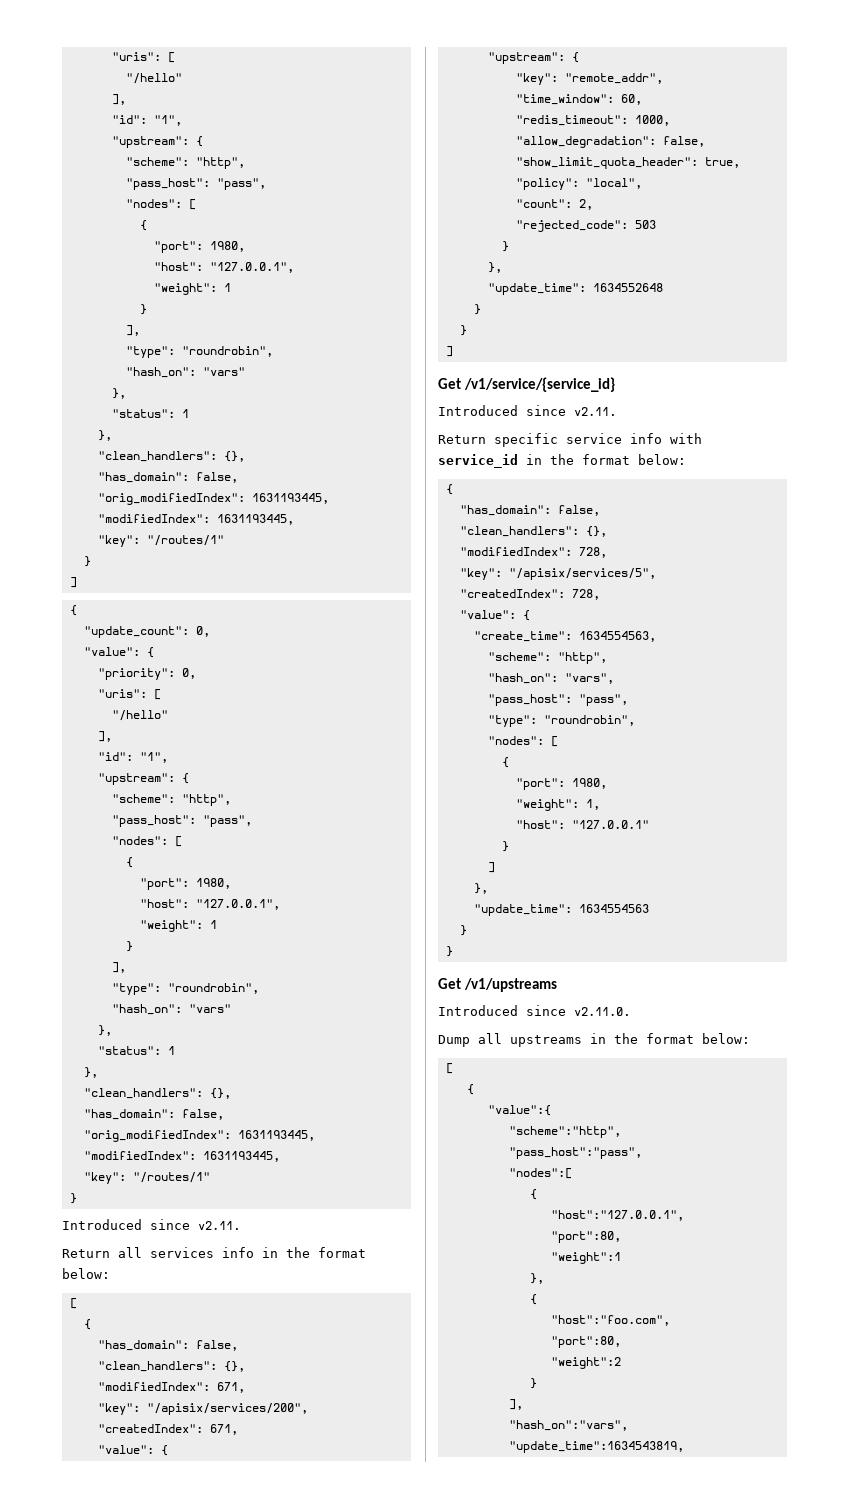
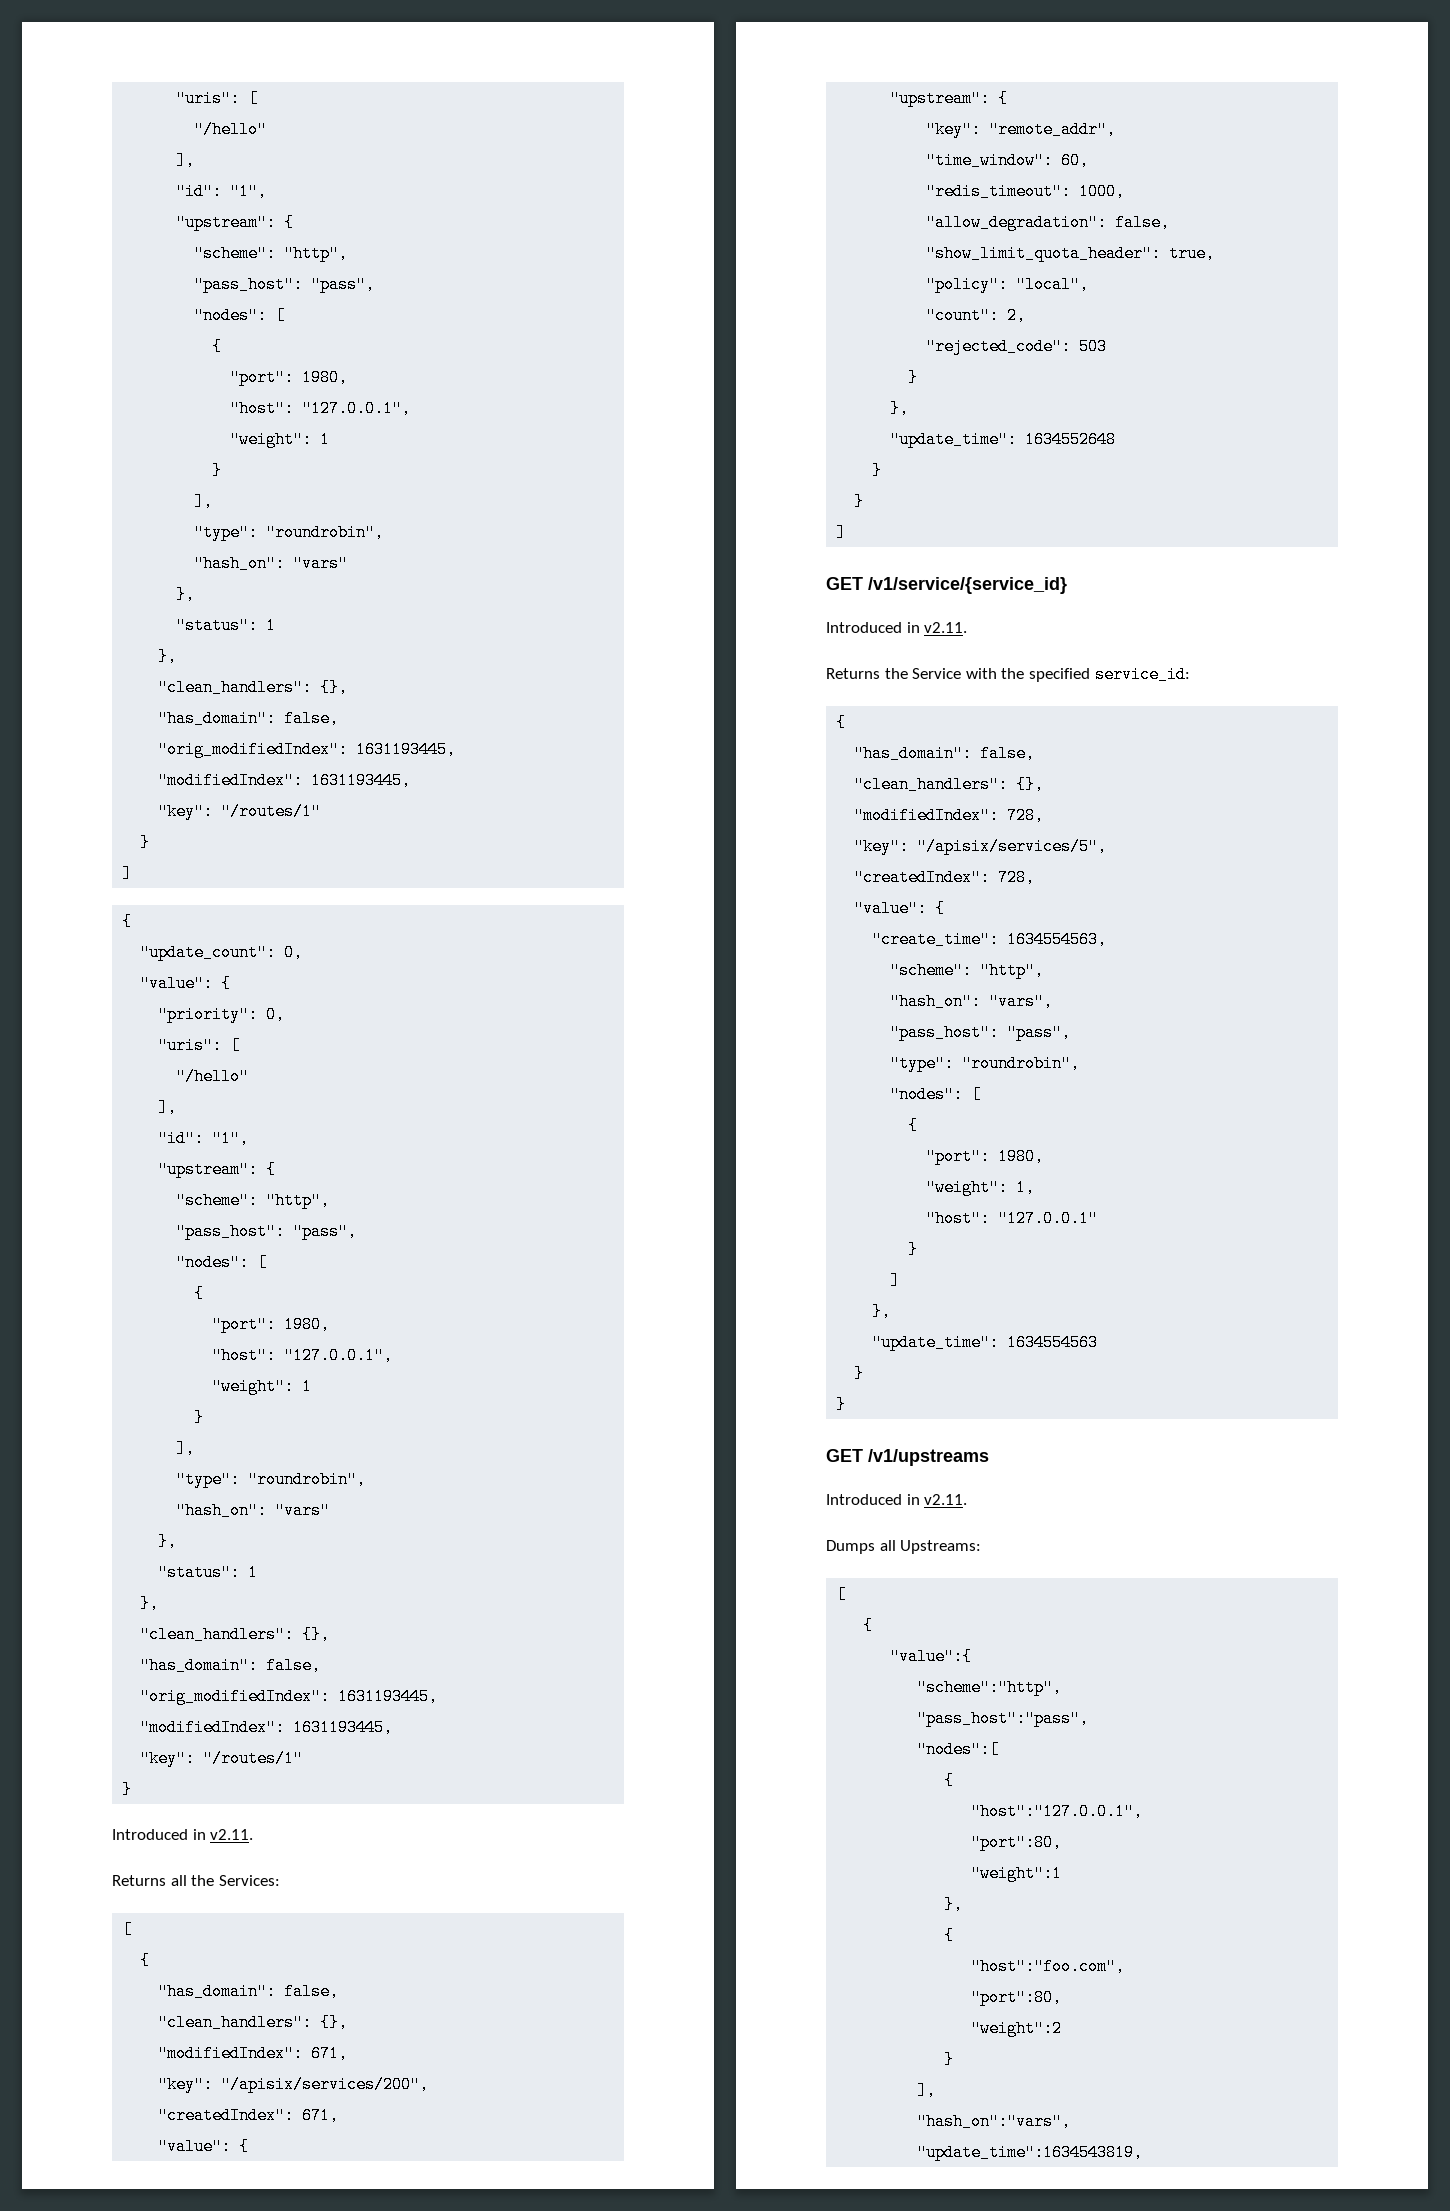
[150,1219,241,1230] [62,1247,366,1258] [62,1268,110,1279] since v2.11. // Return all services info in the format below: -> [192,1829,254,1840] [112,1875,280,1886] in v2.11. // Returns all the Services:
[438,378,461,389] Get -> [826,577,863,590] GET
[526,405,617,416] [438,433,702,447] [438,454,686,468] since v2.11. // Return specific service info with service_id in the format below: -> [906,622,968,633] [826,666,1190,683] in v2.11. // Returns the Service with the specified service_id:
[438,978,461,989] Get -> [826,1449,863,1462] GET
[526,1005,631,1016] [438,1033,750,1047] since v2.11.0. // Dump all upstreams in the format below: -> [906,1494,968,1505] [826,1540,982,1554] in v2.11. // Dumps all Upstreams:

